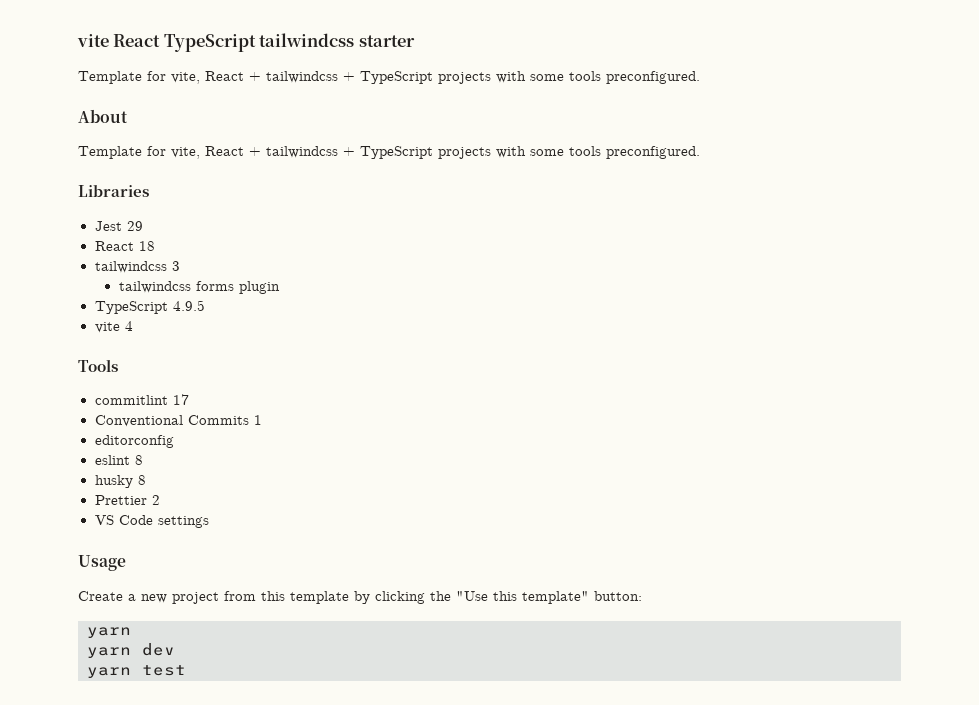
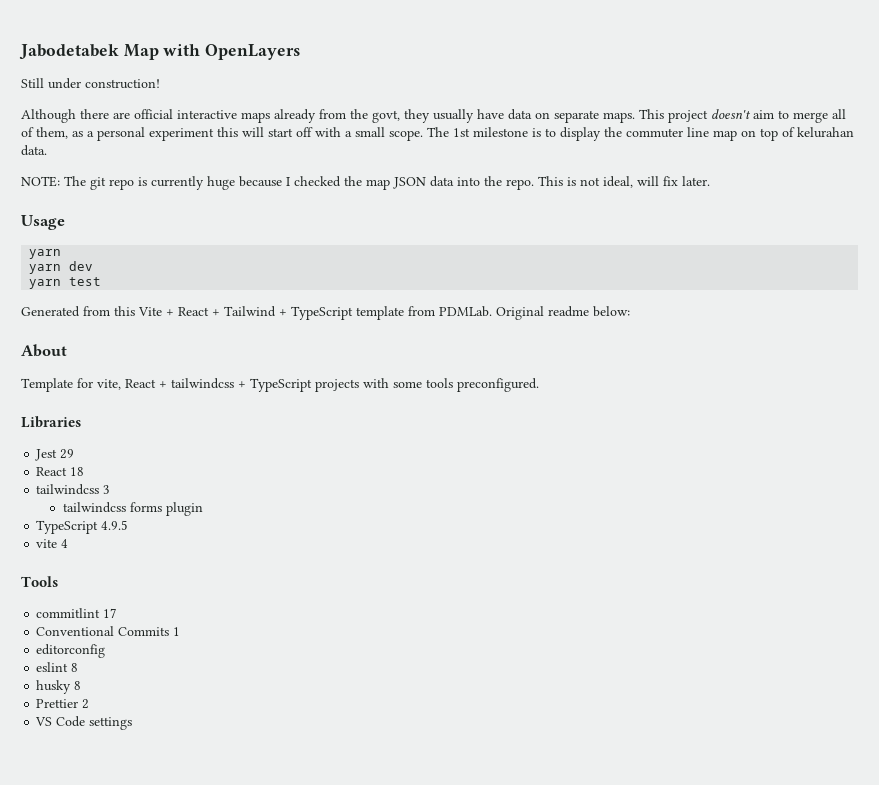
[77,33,415,52] [78,71,700,84] vite React TypeScript tailwindcss starter // Template for vite, React + tailwindcss + TypeScript projects with some tools preconfigured. -> [19,44,301,60] [21,78,160,89] [21,109,846,123] [21,127,854,141] [21,145,47,156] [21,176,710,190] [21,215,65,230] [29,249,62,259] [29,261,94,274] [29,277,102,289] [21,306,630,320] Jabodetabek Map with OpenLayers // Still under construction! // Although there are official interactive maps already from the govt, they usually have data on separate maps. This project doesn't aim to merge all of them, as a personal experiment this will start off with a small scope. The 1st milestone is to display the commuter line map on top of kelurahan data. // NOTE: The git repo is currently huge because I checked the map JSON data into the repo. This is not ideal, will fix later. // Usage // yarn // yarn dev // yarn test // Generated from this Vite + React + Tailwind + TypeScript template from PDMLab. Original readme below:
[78,555,126,571] [78,591,642,604] [87,627,131,638] [87,643,175,658] [87,665,186,678] // Usage // Create a new project from this template by clicking the "Use this template" button: // yarn // yarn dev // yarn test -> (133, 723) none

